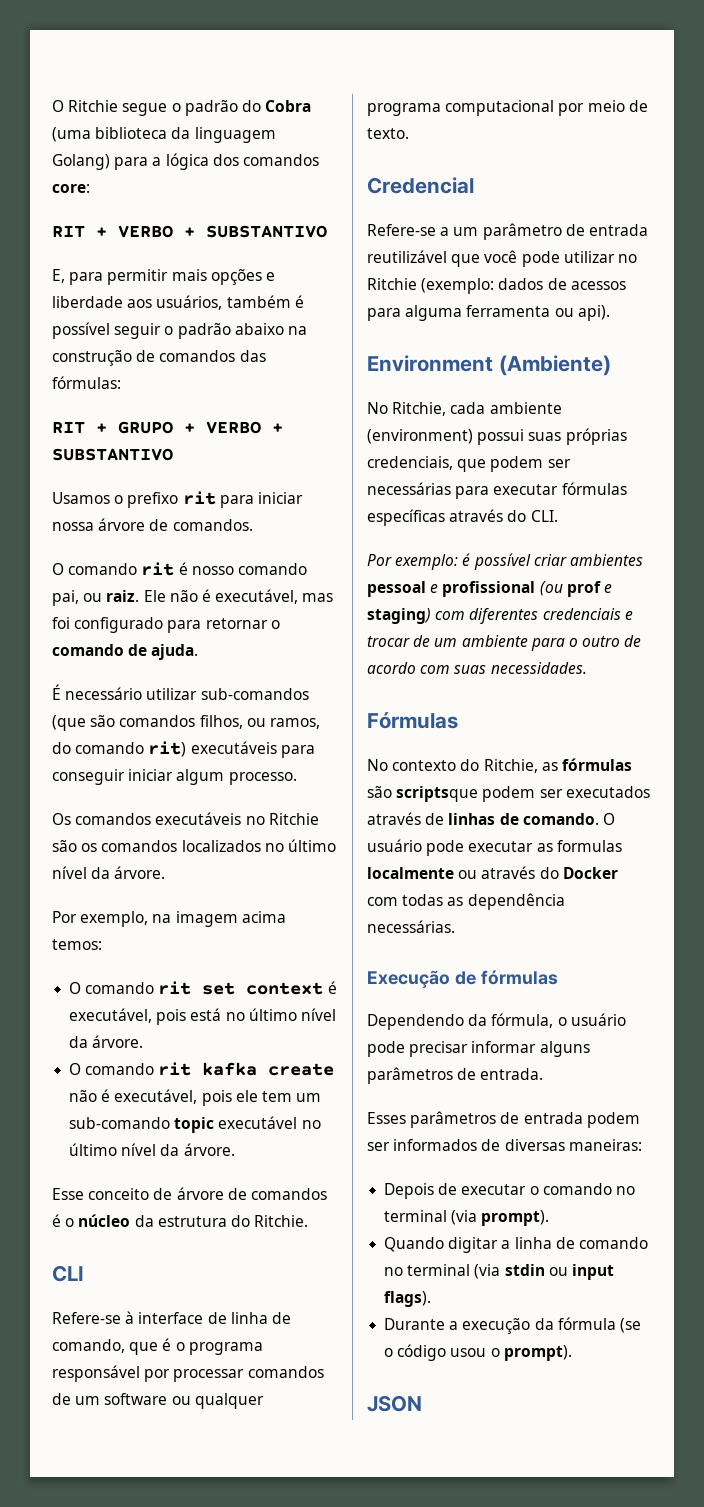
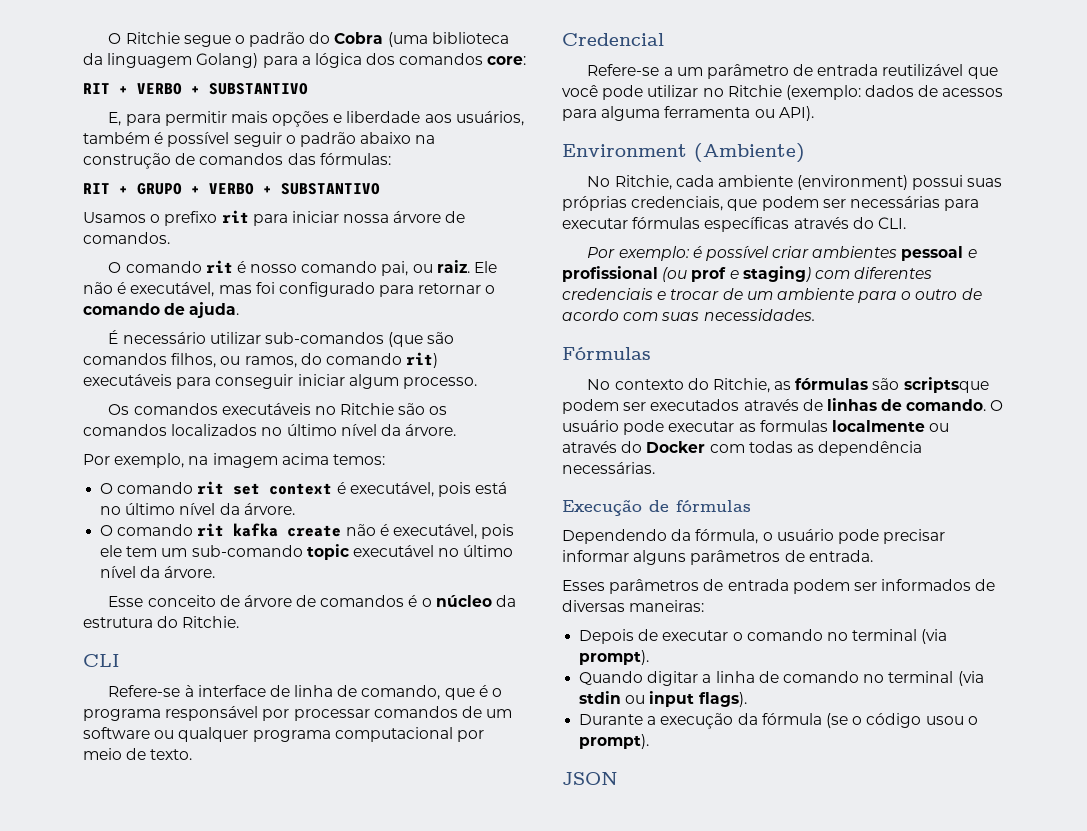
[577,305,610,321] api). -> [778,106,814,121] API).

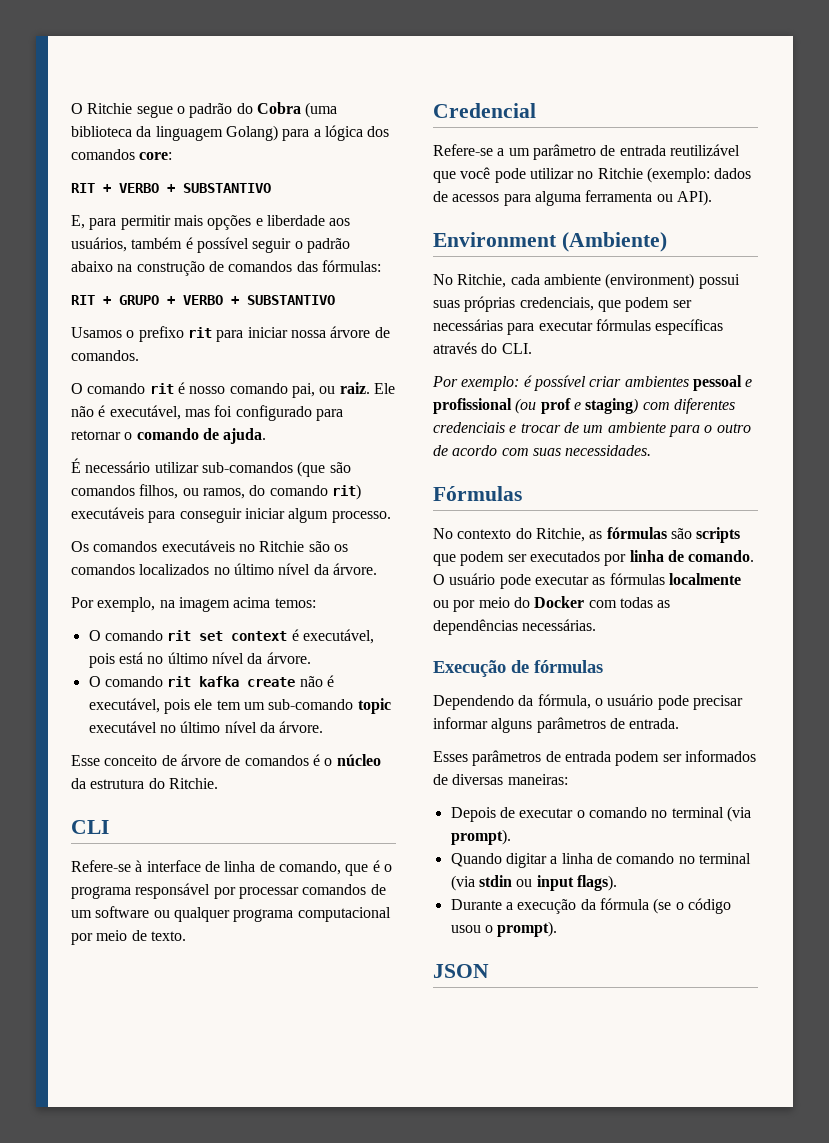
[903,377,989,393] scriptsque -> [696,527,741,543] [433,554,456,566] scripts que
[743,398,877,411] através de linhas -> [604,550,664,566] por linha
[759,420,828,432] formulas -> [609,573,665,585] fórmulas
[562,441,617,453] através -> [453,597,510,612] por meio
[818,441,923,456] dependência -> [433,619,518,635] dependências

